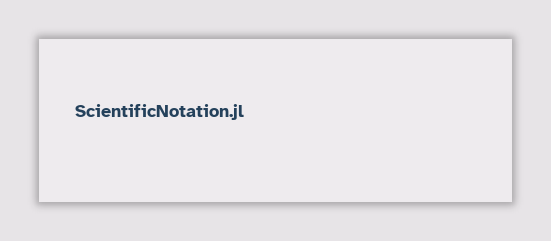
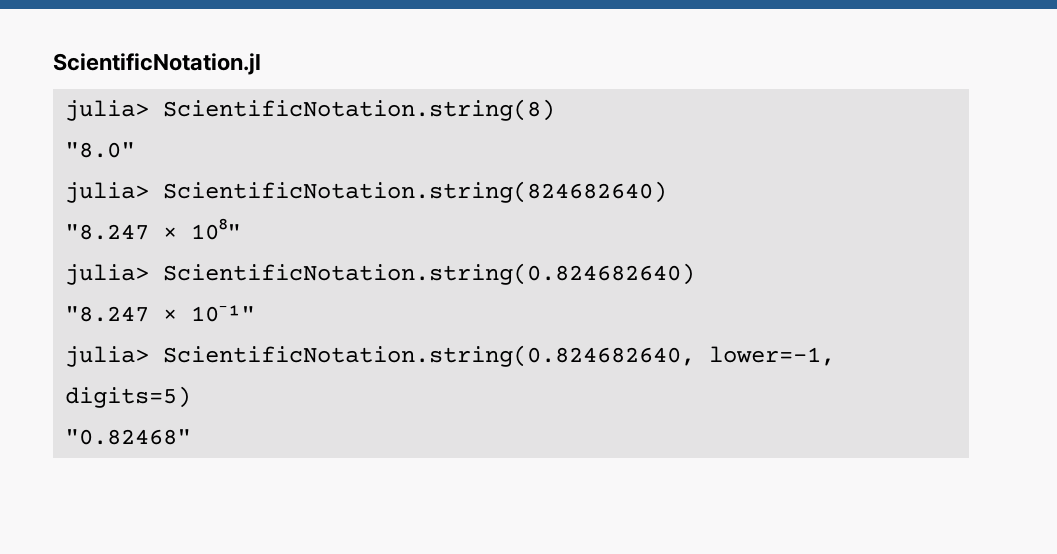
(244, 112) none -> [64,99,555,121] [64,142,135,158] [64,181,667,203] [64,218,241,240] [64,263,695,285] [64,305,255,322] [64,345,835,367] [64,386,191,408] [64,429,191,445] // julia> ScientificNotation.string(8) // "8.0" // julia> ScientificNotation.string(824682640) // "8.247 × 10⁸" // julia> ScientificNotation.string(0.824682640) // "8.247 × 10⁻¹" // julia> ScientificNotation.string(0.824682640, lower=-1, digits=5) // "0.82468"

